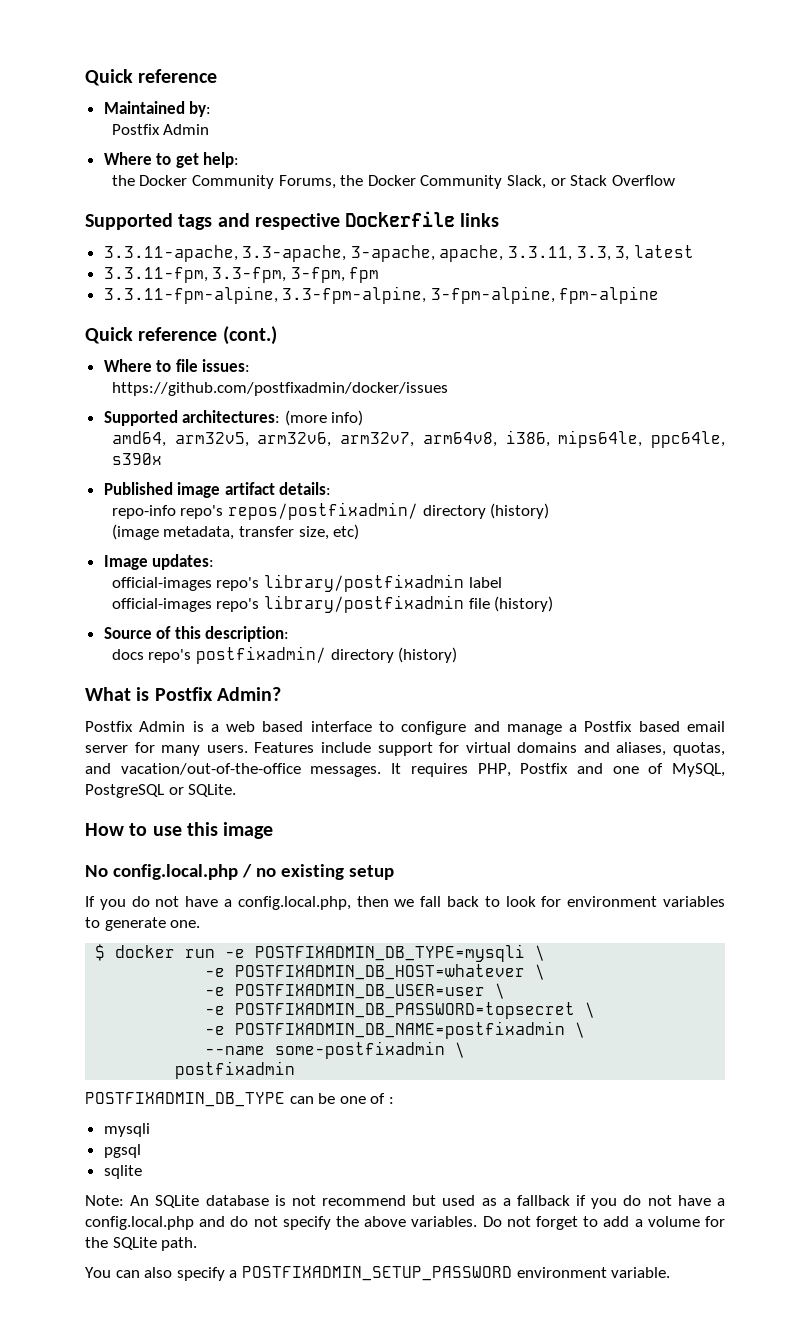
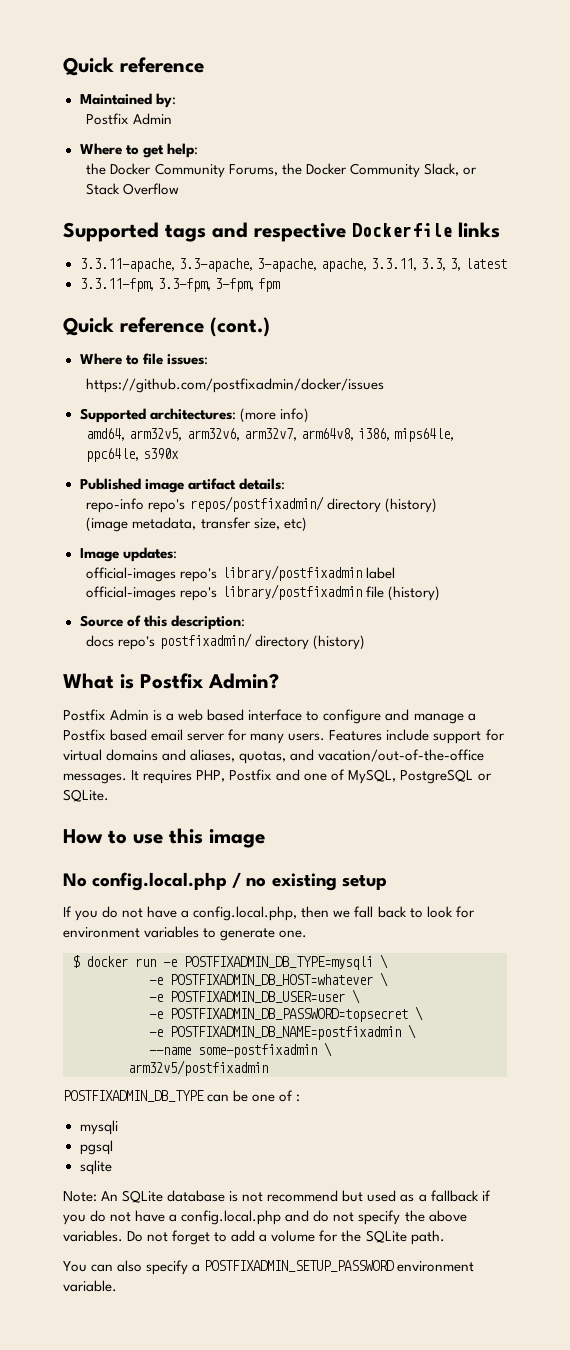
[103,286,660,304] // 3.3.11-fpm-alpine, 3.3-fpm-alpine, 3-fpm-alpine, fpm-alpine -> (280, 285) none
[175,1061,296,1079] postfixadmin -> [128,1060,268,1076] arm32v5/postfixadmin

